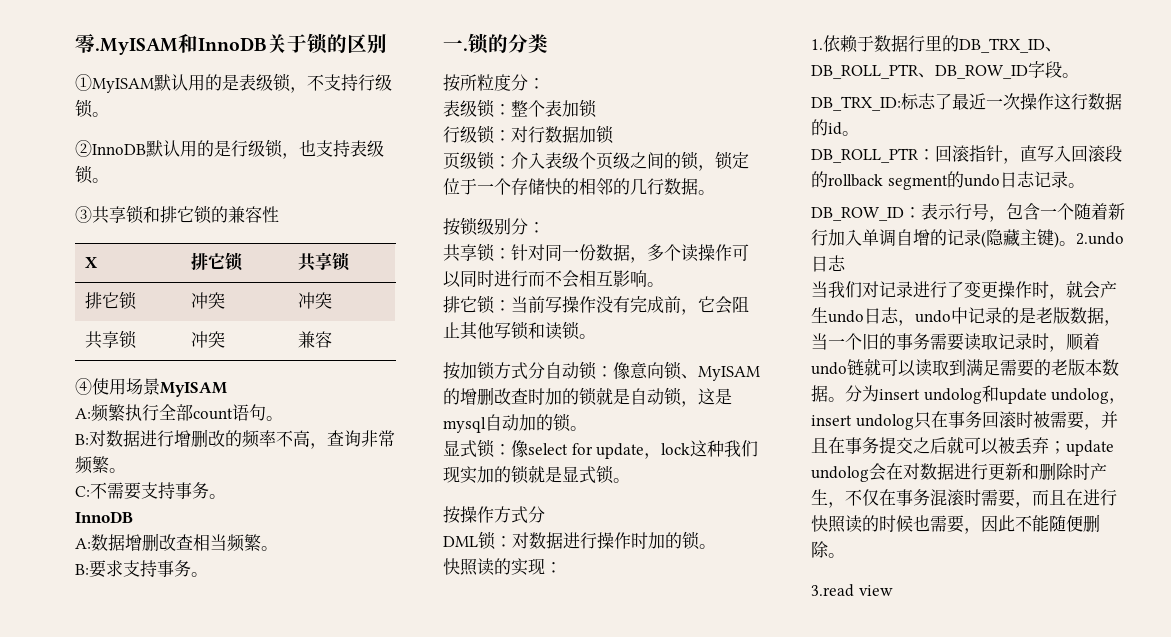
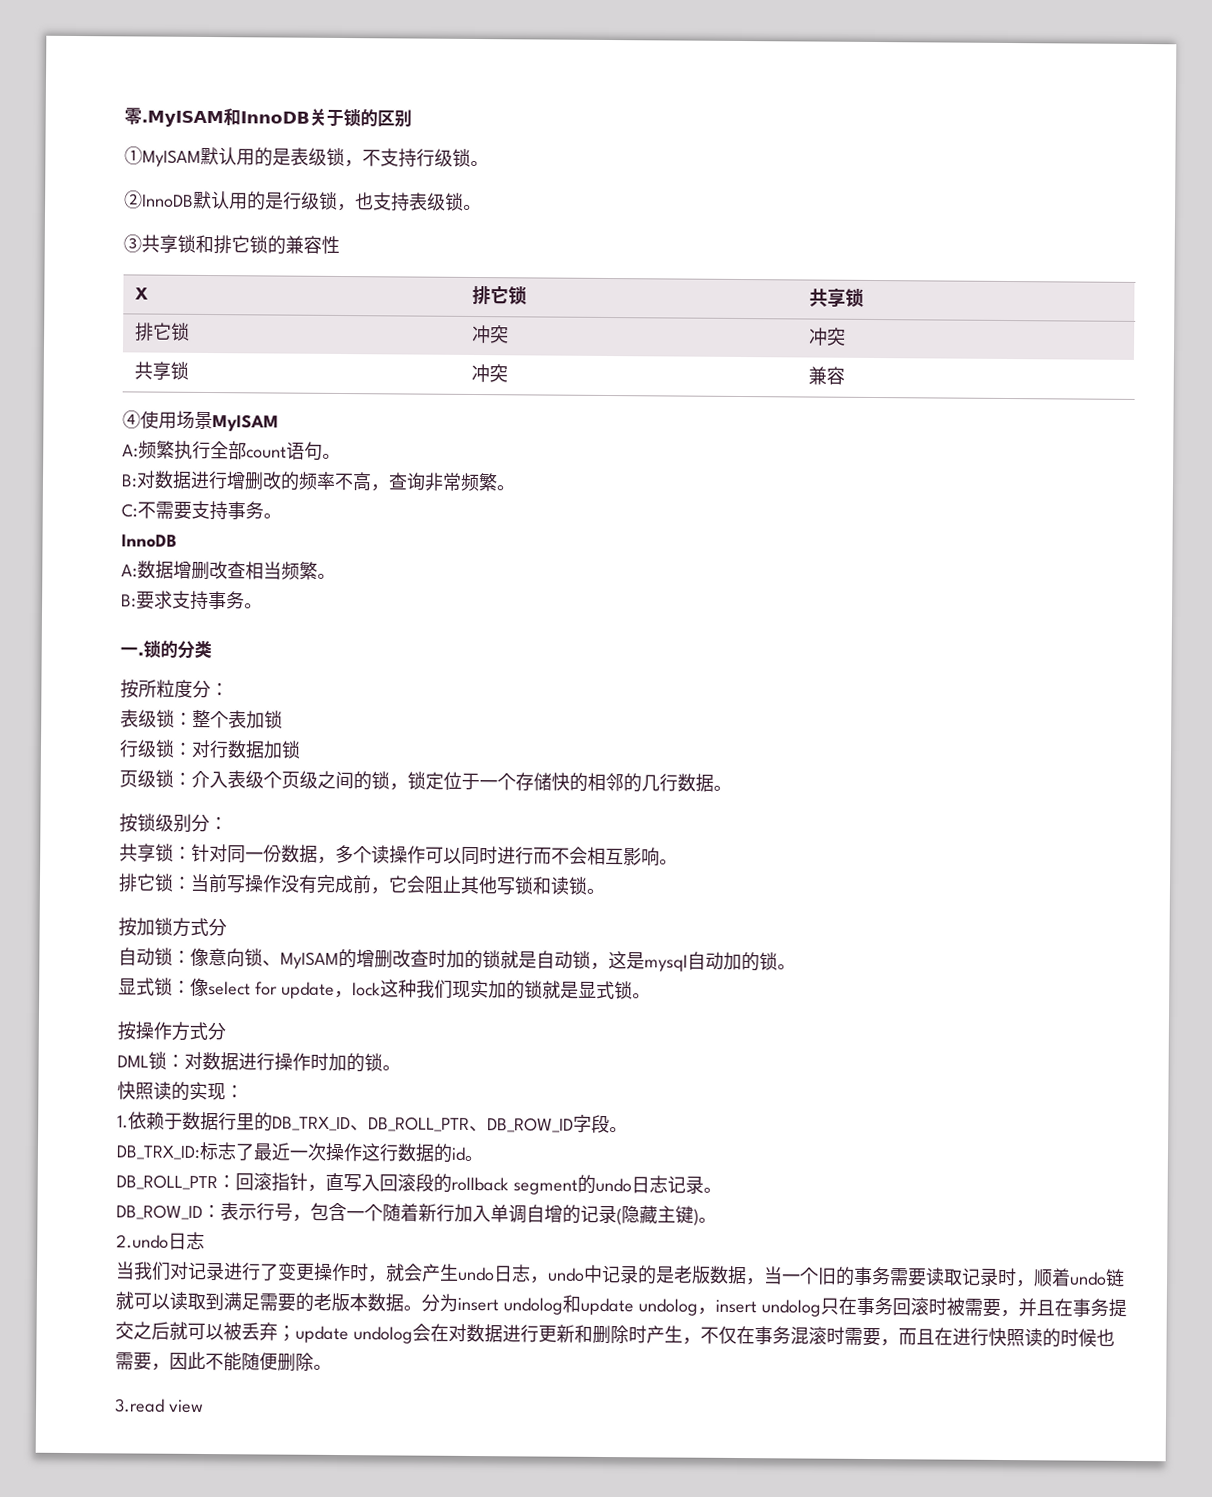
(545, 370) none -> (227, 927) //
(1076, 243) none -> (717, 1220) //

